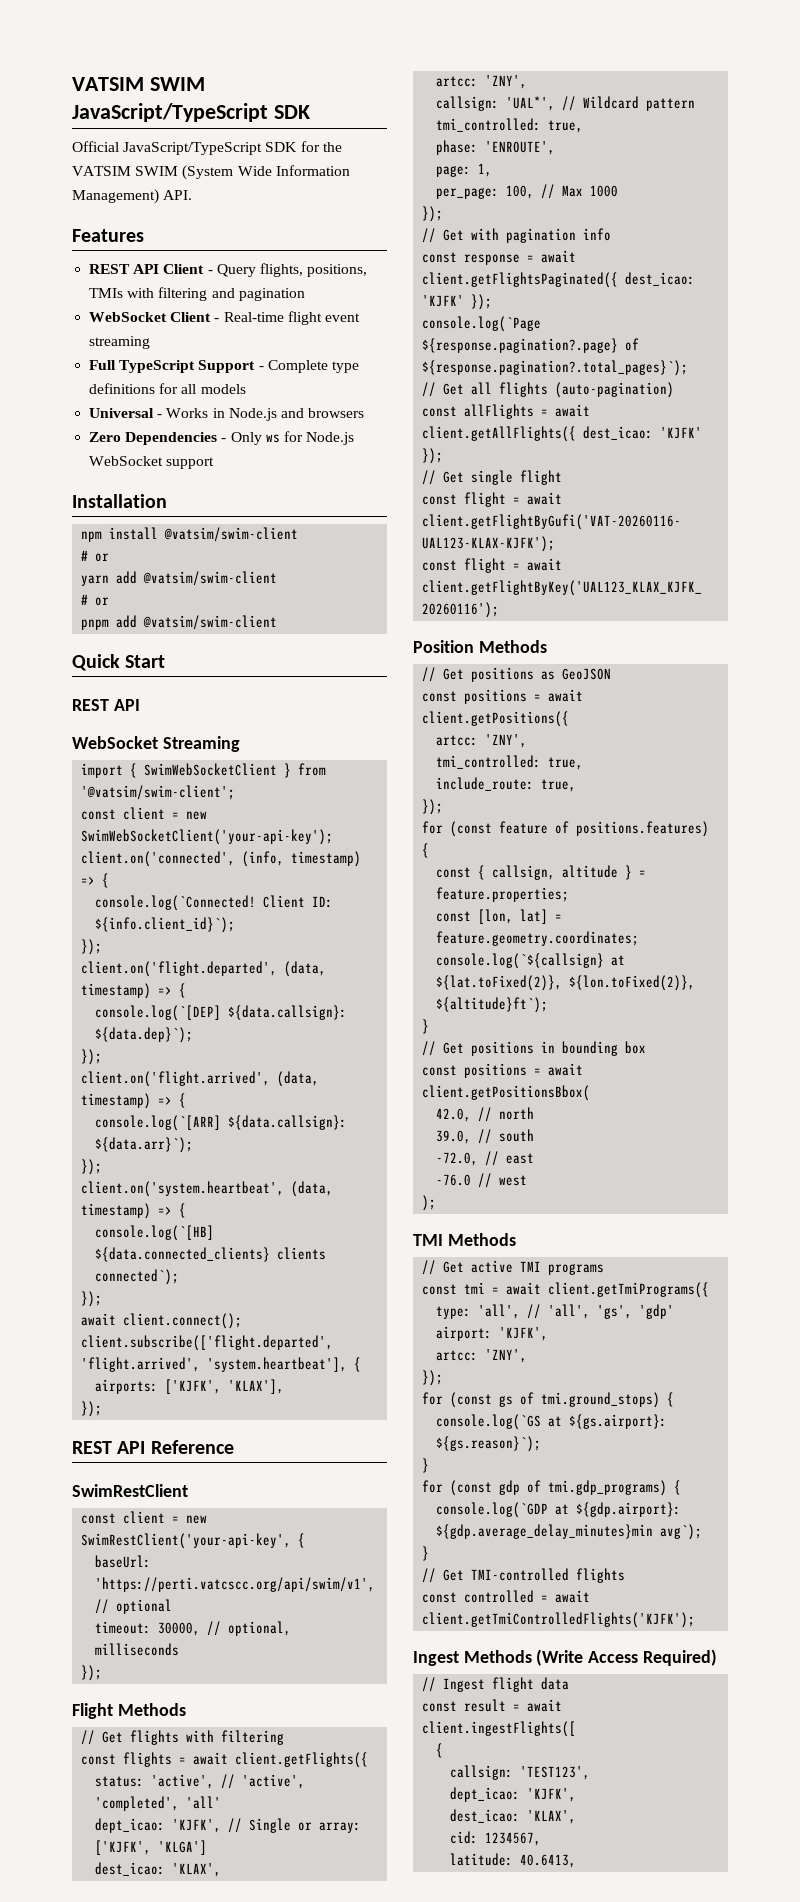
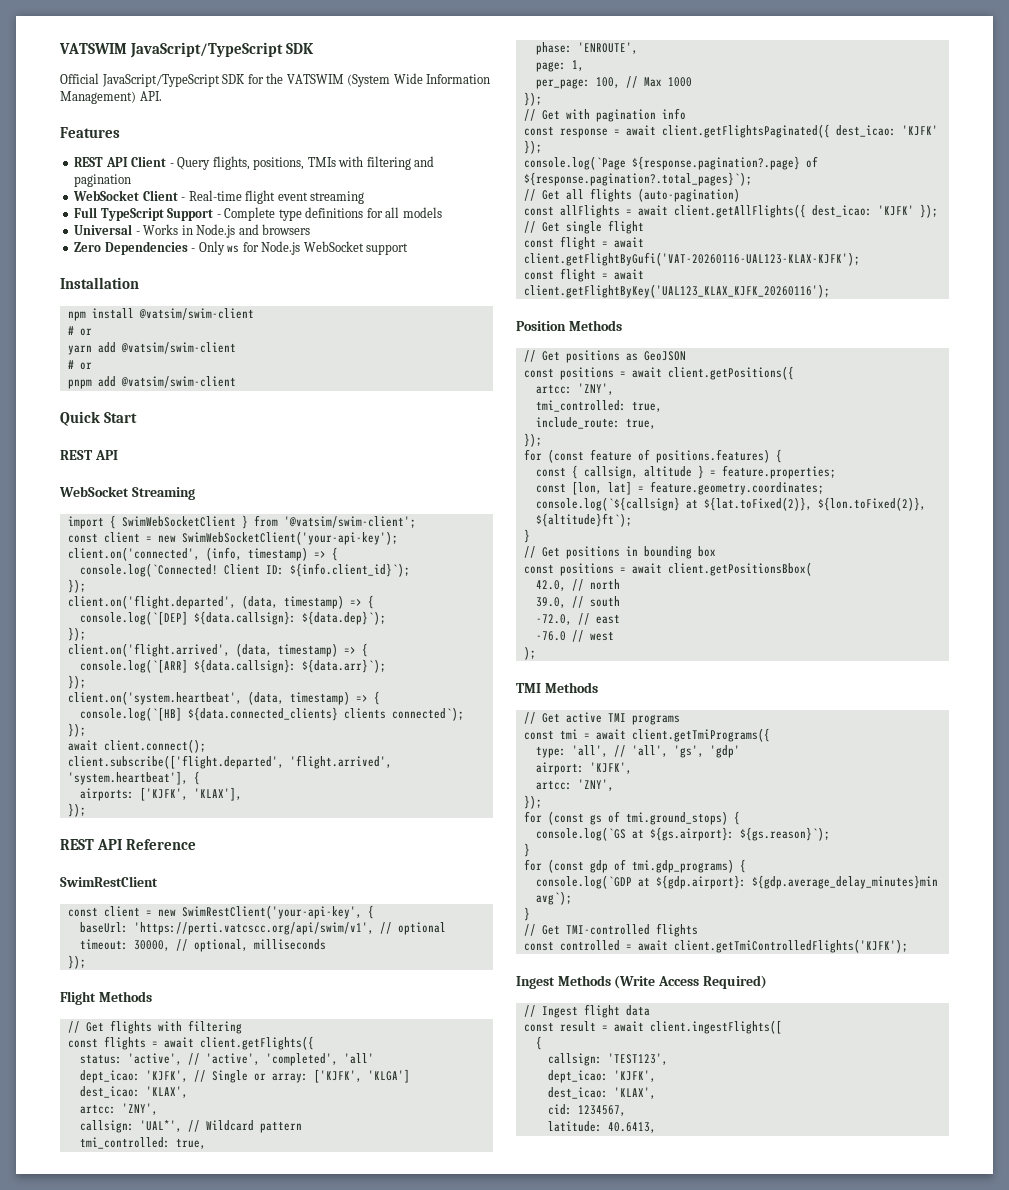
[72,77,205,91] VATSIM SWIM -> [59,43,127,54] VATSWIM
[72,166,179,176] VATSIM SWIM -> [286,74,344,84] VATSWIM

